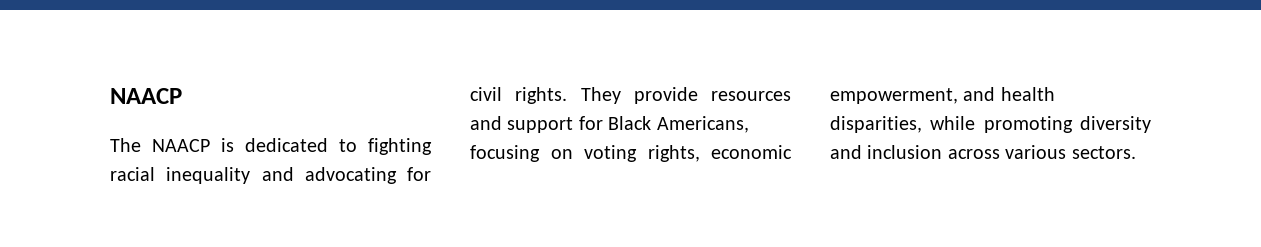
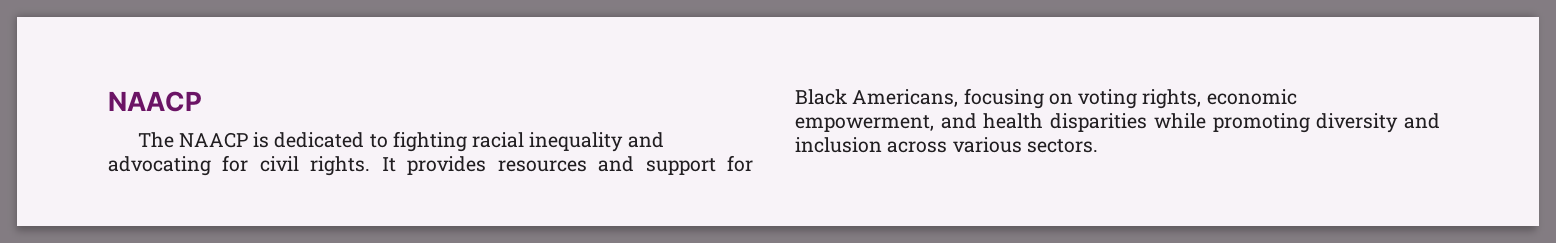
[580,87,698,104] They provide -> [381,156,487,175] It provides
[830,116,922,133] disparities, -> [1050,113,1148,132] disparities

